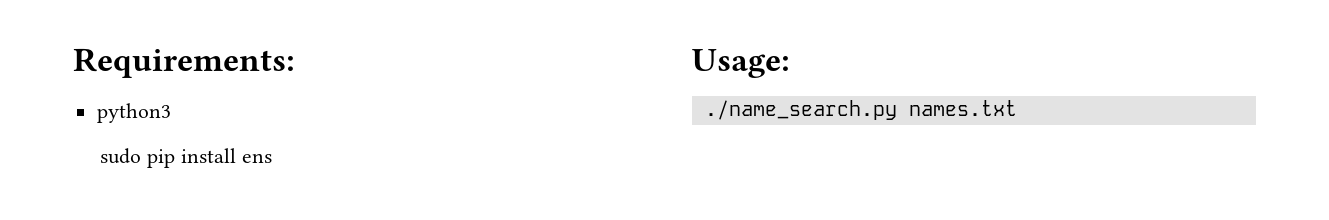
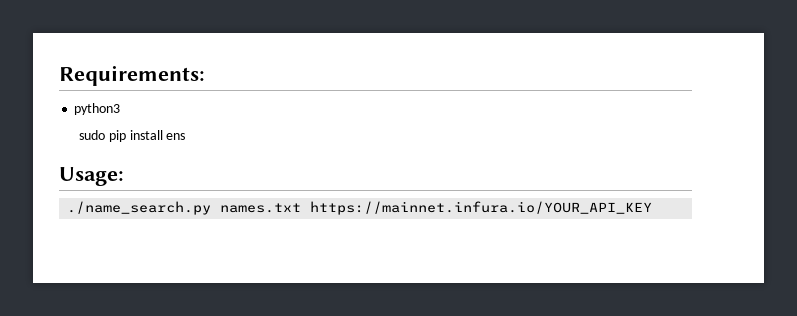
(1017, 108) none -> [310,201,653,215] https://mainnet.infura.io/YOUR_API_KEY

